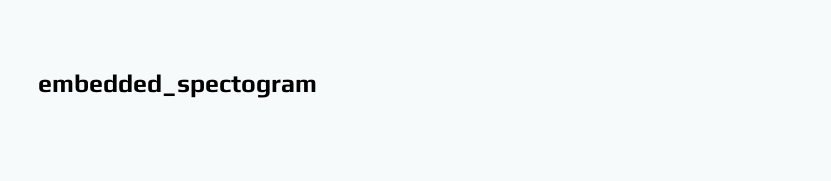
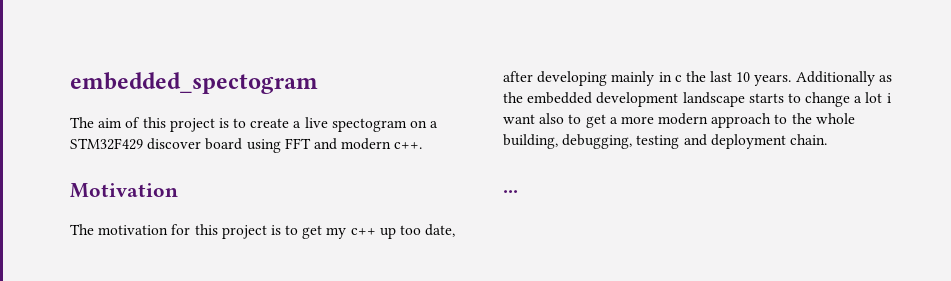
(317, 86) none -> [70,117,439,132] [70,138,423,153] [70,183,178,198] [70,224,456,239] [503,71,892,86] [503,92,891,107] [503,113,855,128] [503,134,827,149] [503,190,518,193] // The aim of this project is to create a live spectogram on a STM32F429 discover board using FFT and modern c++. // Motivation // The motivation for this project is to get my c++ up too date, after developing mainly in c the last 10 years. Additionally as the embedded development landscape starts to change a lot i want also to get a more modern approach to the whole building, debugging, testing and deployment chain. // ...

